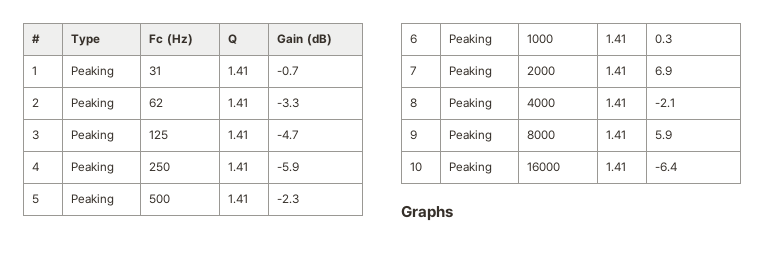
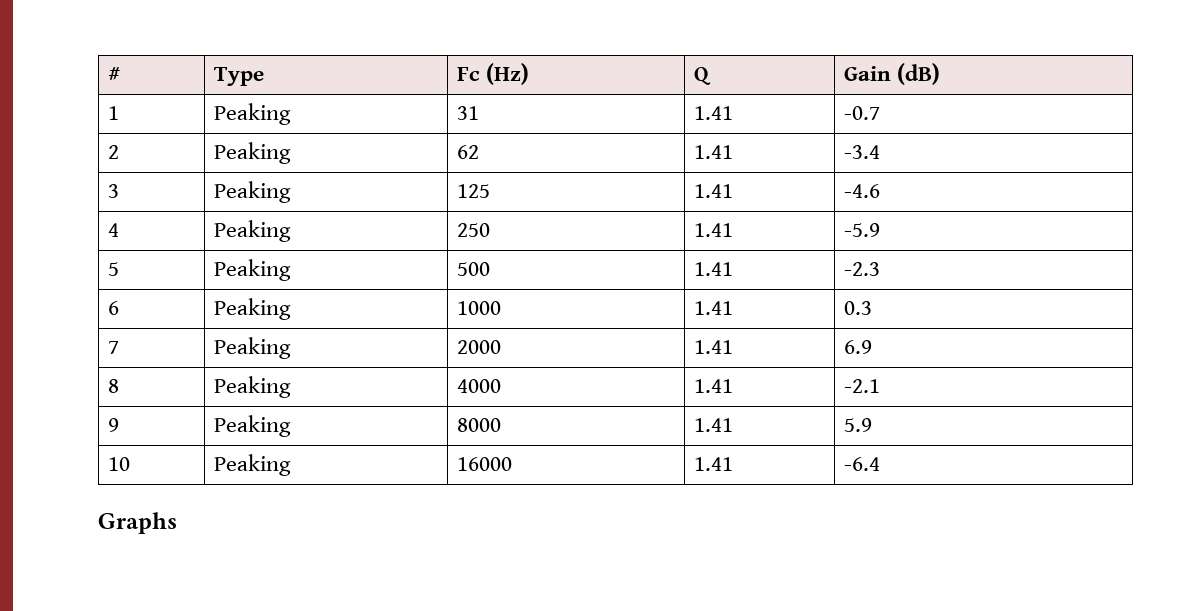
[277,98,300,108] -3.3 -> [843,145,880,159] -3.4
[277,130,300,140] -4.7 -> [843,184,880,198] -4.6

